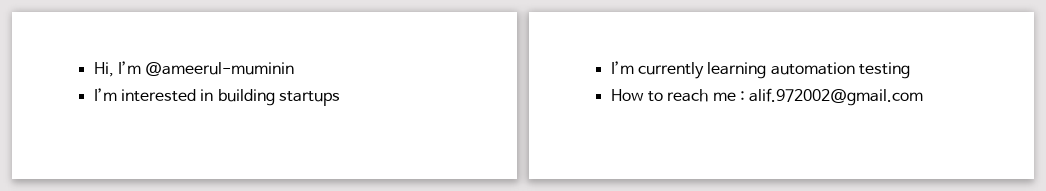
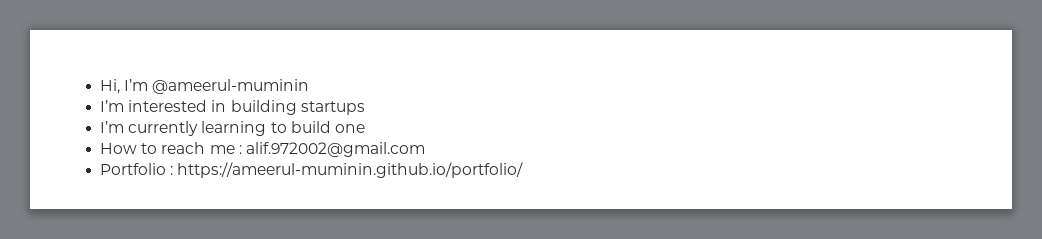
[770,62,910,79] automation testing -> [270,121,365,133] to build one
(924, 97) none -> [100,162,524,178] // Portfolio : https://ameerul-muminin.github.io/portfolio/

